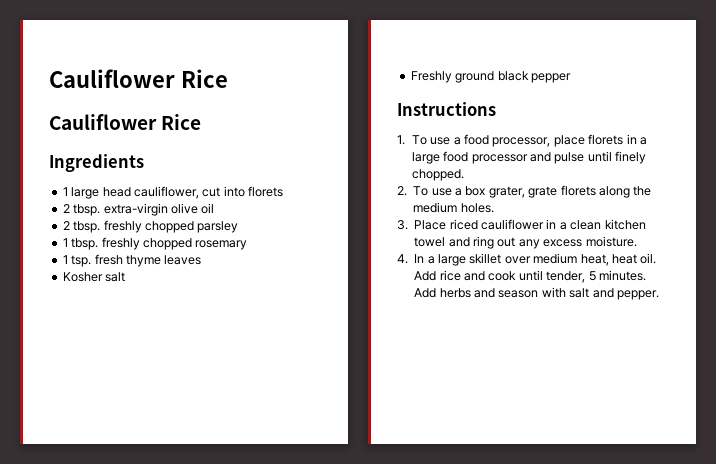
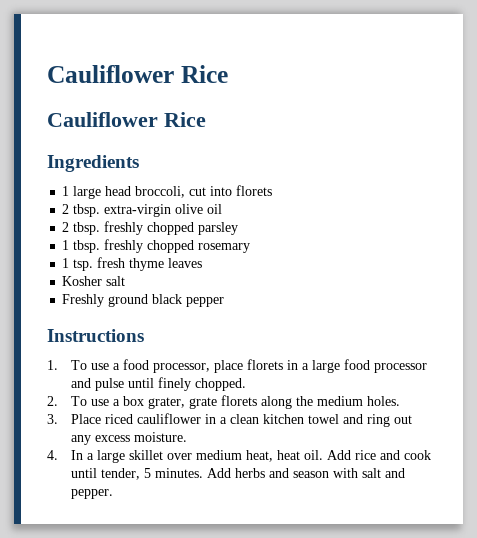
[133,186,199,199] cauliflower, -> [135,186,186,198] broccoli,

